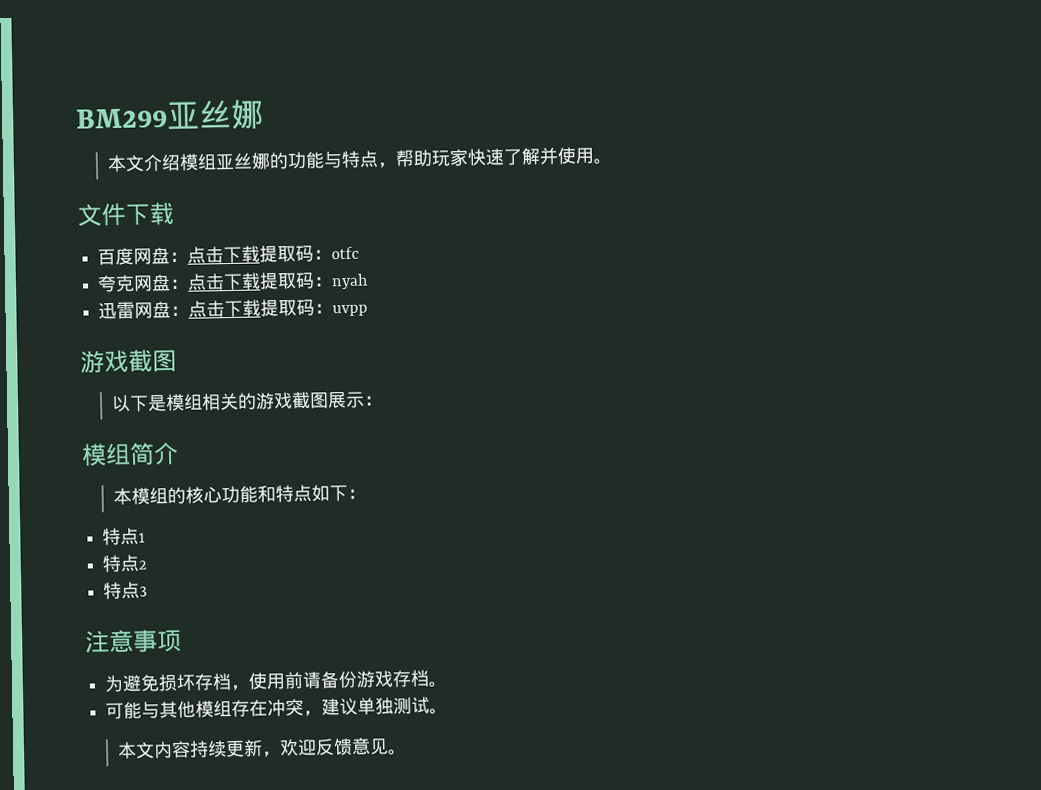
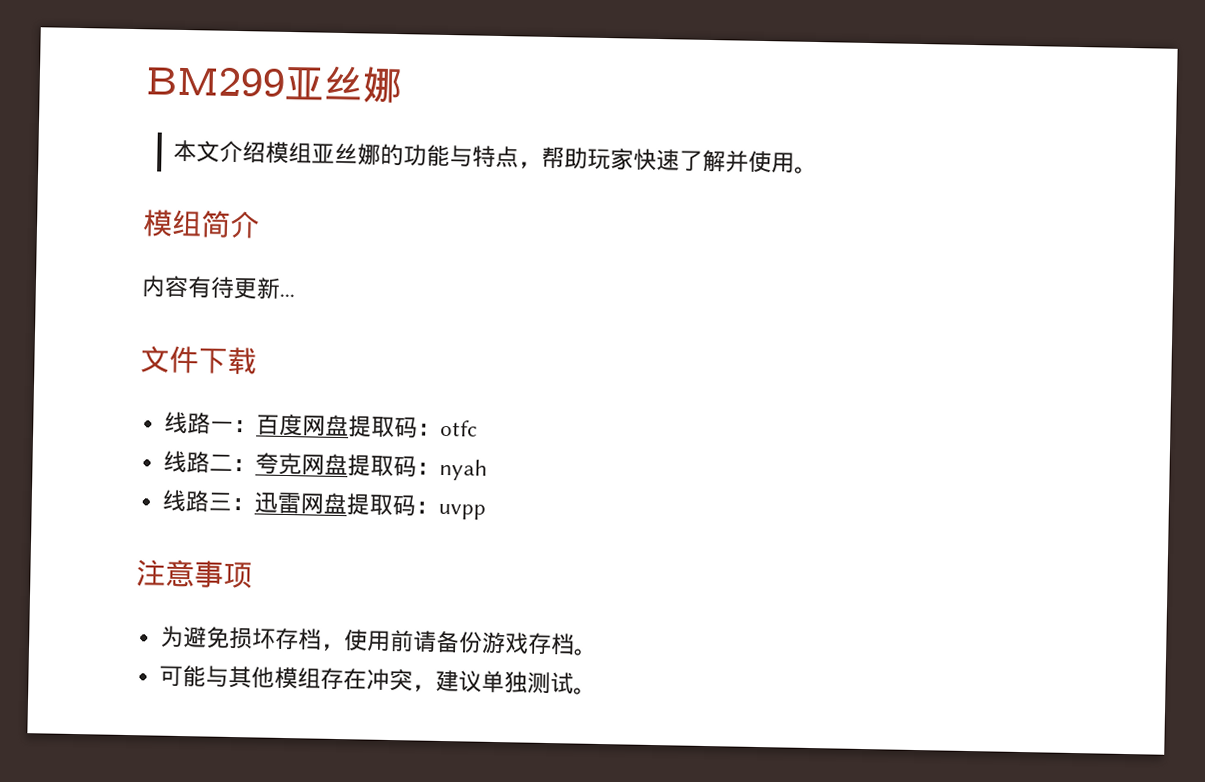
[77,201,175,227] [97,245,261,266] 文件下载 // 百度网盘：点击下载 -> [142,209,260,239] [141,275,295,300] [140,345,257,375] [164,411,350,437] 模组简介 // 内容有待更新... // 文件下载 // 线路一：百度网盘
[97,272,262,293] 夸克网盘：点击下载 -> [163,450,349,476] 线路二：夸克网盘
[98,299,262,320] 迅雷网盘：点击下载 -> [162,489,349,515] 线路三：迅雷网盘
[80,349,177,374] [110,391,383,413] [81,441,179,467] [112,484,366,506] [102,527,147,546] [102,554,148,573] [103,581,149,600] // 游戏截图 // 以下是模组相关的游戏截图展示： // 模组简介 // 本模组的核心功能和特点如下： // 特点1 // 特点2 // 特点3 -> (487, 511) none
[116,737,407,760] // 本文内容持续更新，欢迎反馈意见。 -> (598, 691) none

